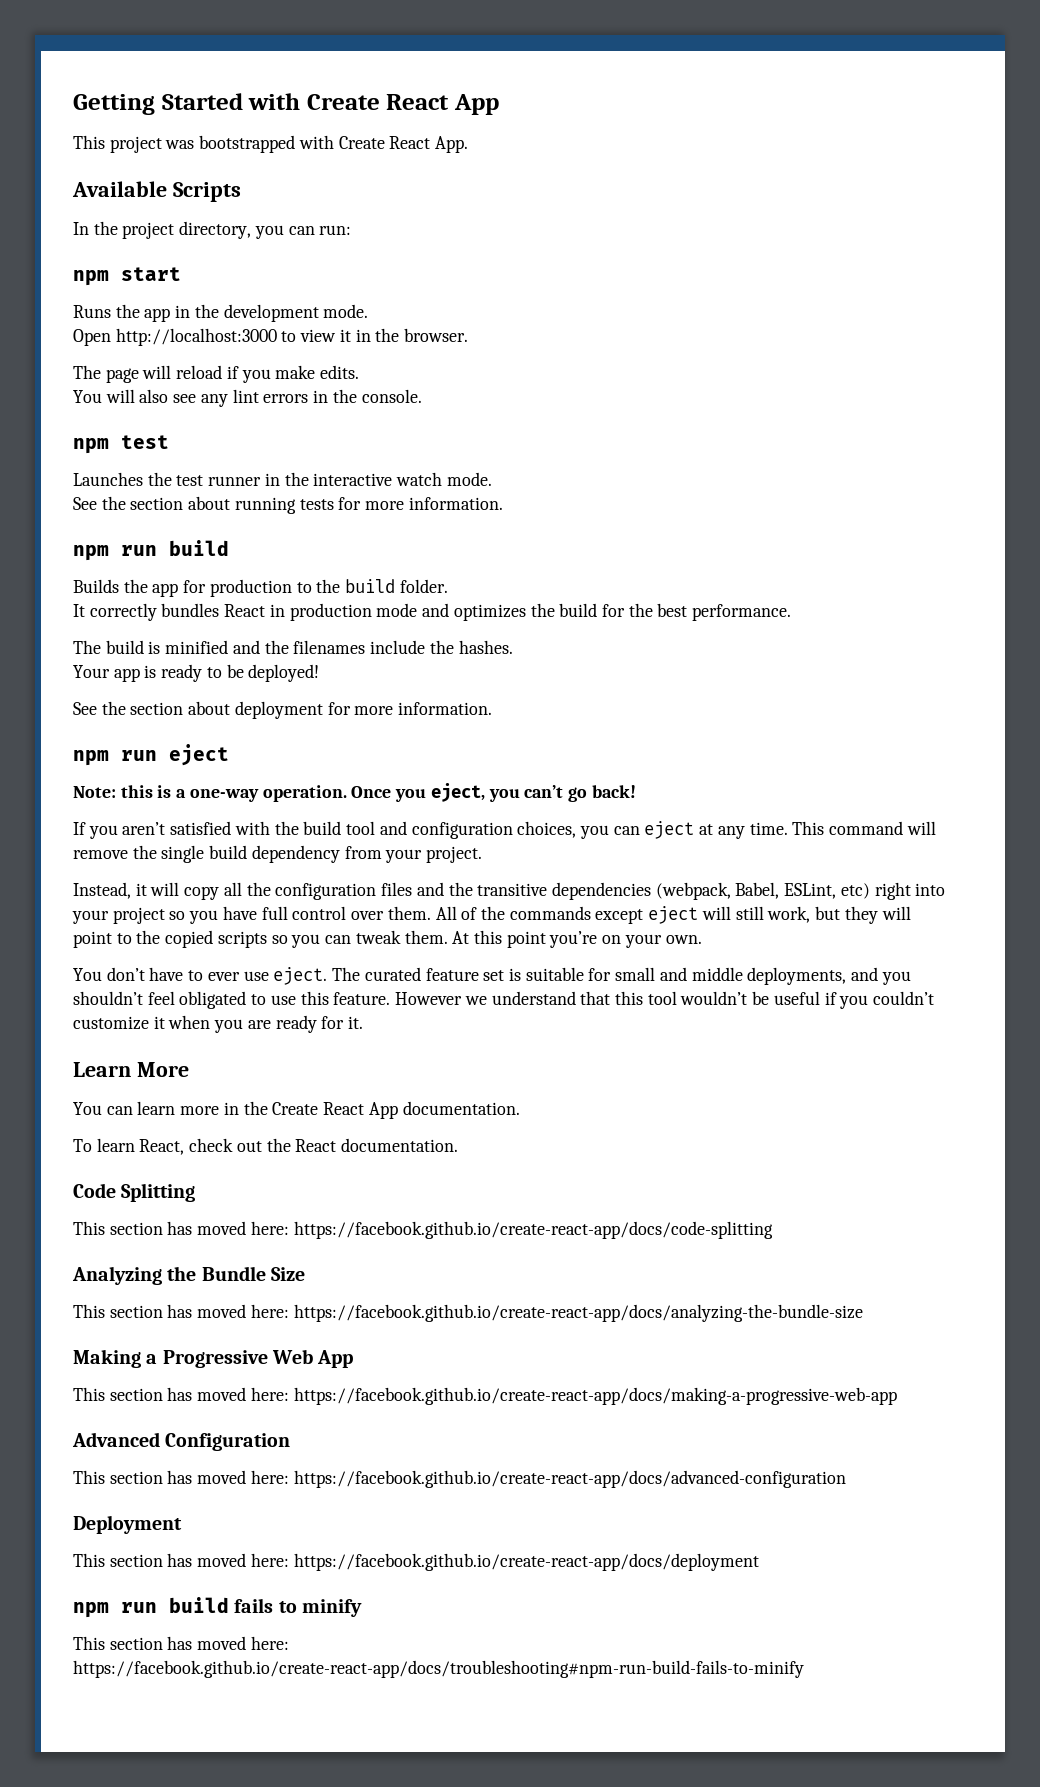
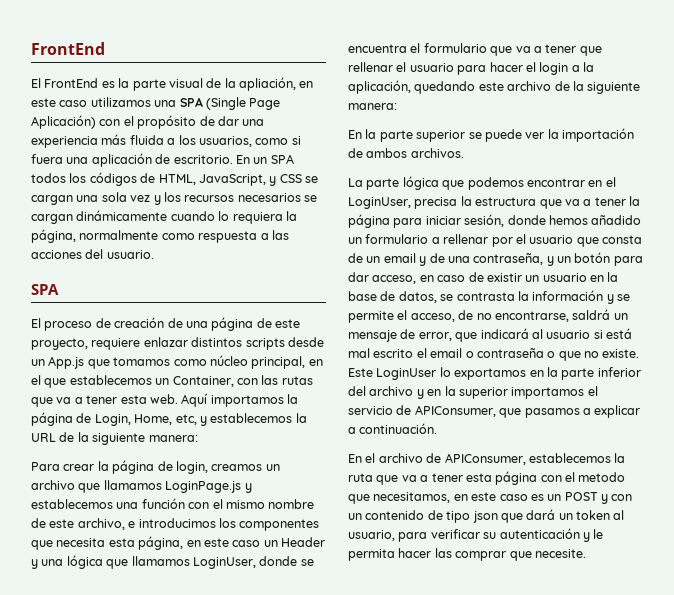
[73,93,500,115] [73,135,469,153] [72,181,241,202] [73,221,352,239] [73,267,181,286] [73,304,369,322] [73,328,469,346] [73,365,360,383] [73,389,422,407] [73,435,169,454] [73,472,492,486] [73,496,503,514] [73,540,229,561] [73,579,448,597] [73,603,792,621] [73,640,513,654] [73,664,320,682] [73,701,493,719] [73,744,229,766] [73,783,636,802] [73,821,936,839] [73,845,483,863] [73,882,946,900] [72,906,911,924] [73,930,702,948] [73,967,911,985] [73,991,935,1009] [73,1015,364,1033] [73,1062,189,1077] [73,1101,520,1119] [73,1138,459,1155] [73,1183,196,1202] [73,1221,773,1239] [72,1266,305,1285] [73,1304,863,1322] [73,1349,354,1368] [73,1387,897,1405] [72,1432,291,1451] [73,1470,846,1488] [73,1515,182,1534] [73,1553,759,1571] [73,1597,362,1618] [73,1636,289,1650] [73,1660,804,1678] Getting Started with Create React App // This project was bootstrapped with Create React App. // Available Scripts // In the project directory, you can run: // npm start // Runs the app in the development mode. // Open http://localhost:3000 to view it in the browser. // The page will reload if you make edits. // You will also see any lint errors in the console. // npm test // Launches the test runner in the interactive watch mode. // See the section about running tests for more information. // npm run build // Builds the app for production to the build folder. // It correctly bundles React in production mode and optimizes the build for the best performance. // The build is minified and the filenames include the hashes. // Your app is ready to be deployed! // See the section about deployment for more information. // npm run eject // Note: this is a one-way operation. Once you eject, you can’t go back! // If you aren’t satisfied with the build tool and configuration choices, you can eject at any time. This command will remove the single build dependency from your project. // Instead, it will copy all the configuration files and the transitive dependencies (webpack, Babel, ESLint, etc) right into your project so you have full control over them. All of the commands except eject will still work, but they will point to the copied scripts so you can tweak them. At this point you’re on your own. // You don’t have to ever use eject. The curated feature set is suitable for small and middle deployments, and you shouldn’t feel obligated to use this feature. However we understand that this tool wouldn’t be useful if you couldn’t customize it when you are ready for it. // Learn More // You can learn more in the Create React App documentation. // To learn React, check out the React documentation. // Code Splitting // This section has moved here: https://facebook.github.io/create-react-app/docs/code-splitting // Analyzing the Bundle Size // This section has moved here: https://facebook.github.io/create-react-app/docs/analyzing-the-bundle-size // Making a Progressive Web App // This section has moved here: https://facebook.github.io/create-react-app/docs/making-a-progressive-web-app // Advanced Configuration // This section has moved here: https://facebook.github.io/create-react-app/docs/advanced-configuration // Deployment // This section has moved here: https://facebook.github.io/create-react-app/docs/deployment // npm run build fails to minify // This section has moved here: https://facebook.github.io/create-react-app/docs/troubleshooting#npm-run-build-fails-to-minify -> [31,42,105,55] [31,77,314,91] [31,97,281,110] [31,115,265,129] [31,134,301,148] [31,153,294,167] [31,172,318,186] [31,192,317,205] [31,210,297,224] [31,229,289,243] [31,249,154,259] [31,284,59,295] [31,317,300,331] [31,337,324,350] [31,355,323,369] [31,375,313,388] [31,393,298,407] [31,412,307,426] [31,432,198,445] [31,460,280,474] [31,480,252,493] [31,498,315,509] [31,518,320,531] [31,536,325,550] [31,555,314,569] [348,43,602,56] [348,62,594,75] [348,80,641,94] [348,103,397,110] [348,128,634,142] [348,148,464,158] [348,176,616,190] [348,196,640,209] [348,214,642,228] [348,234,642,247] [348,252,643,266] [348,272,619,284] [348,290,630,304] [348,309,628,323] [348,328,632,342] [348,348,640,361] [348,367,641,380] [348,386,598,399] [348,405,641,418] [348,423,438,434] [348,453,626,465] [348,471,626,485] [348,492,633,504] [348,509,625,523] [348,528,604,542] [348,548,586,561] FrontEnd // El FrontEnd es la parte visual de la apliación, en este caso utilizamos una SPA (Single Page Aplicación) con el propósito de dar una experiencia más fluida a los usuarios, como si fuera una aplicación de escritorio. En un SPA todos los códigos de HTML, JavaScript, y CSS se cargan una sola vez y los recursos necesarios se cargan dinámicamente cuando lo requiera la página, normalmente como respuesta a las acciones del usuario. // SPA // El proceso de creación de una página de este proyecto, requiere enlazar distintos scripts desde un App.js que tomamos como núcleo principal, en el que establecemos un Container, con las rutas que va a tener esta web. Aquí importamos la página de Login, Home, etc, y establecemos la URL de la siguiente manera: // Para crear la página de login, creamos un archivo que llamamos LoginPage.js y establecemos una función con el mismo nombre de este archivo, e introducimos los componentes que necesita esta página, en este caso un Header y una lógica que llamamos LoginUser, donde se encuentra el formulario que va a tener que rellenar el usuario para hacer el login a la aplicación, quedando este archivo de la siguiente manera: // En la parte superior se puede ver la importación de ambos archivos. // La parte lógica que podemos encontrar en el LoginUser, precisa la estructura que va a tener la página para iniciar sesión, donde hemos añadido un formulario a rellenar por el usuario que consta de un email y de una contraseña, y un botón para dar acceso, en caso de existir un usuario en la base de datos, se contrasta la información y se permite el acceso, de no encontrarse, saldrá un mensaje de error, que indicará al usuario si está mal escrito el email o contraseña o que no existe. Este LoginUser lo exportamos en la parte inferior del archivo y en la superior importamos el servicio de APIConsumer, que pasamos a explicar a continuación. // En el archivo de APIConsumer, establecemos la ruta que va a tener esta página con el metodo que necesitamos, en este caso es un POST y con un contenido de tipo json que dará un token al usuario, para verificar su autenticación y le permita hacer las comprar que necesite.

